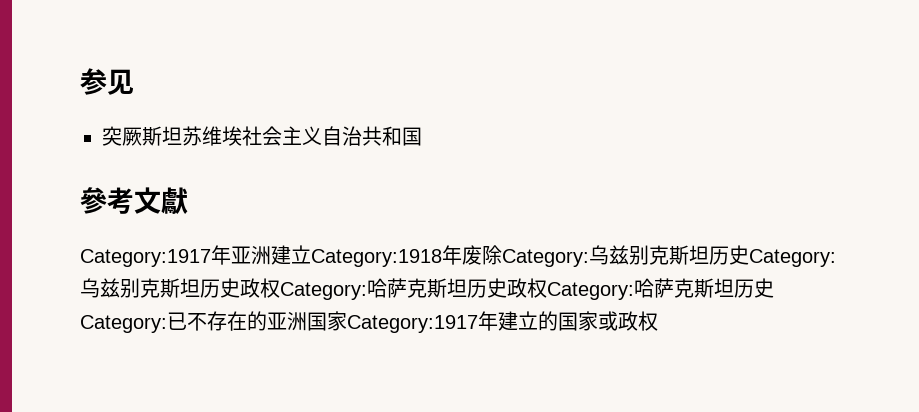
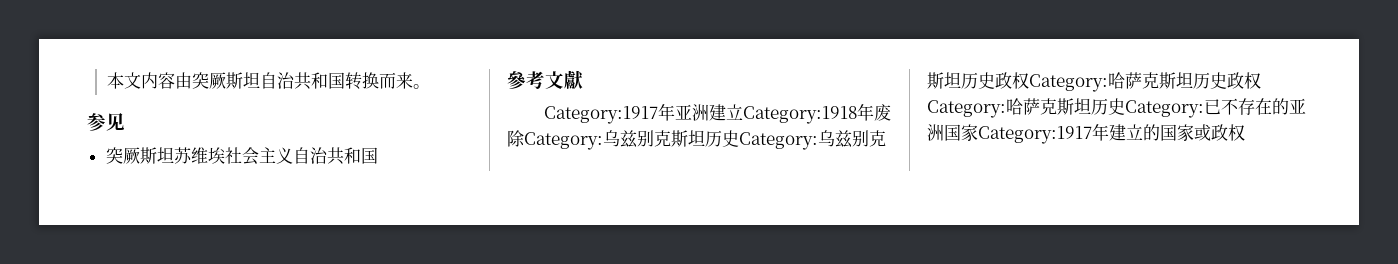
(80, 81) none -> [106,72,430,90] 本文内容由突厥斯坦自治共和国转换而来。 //

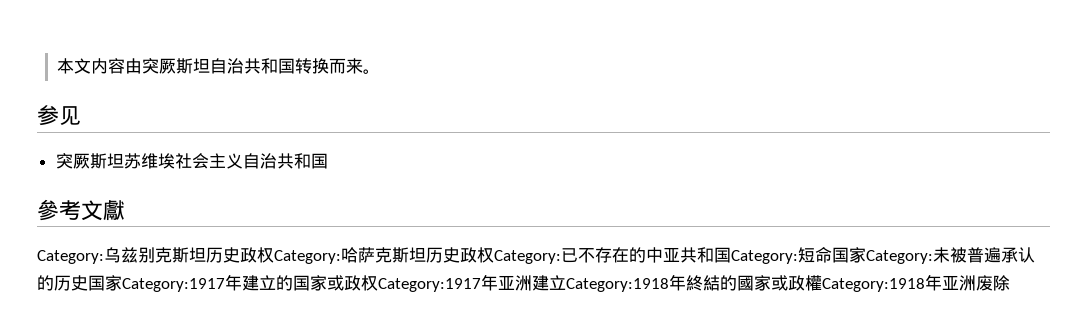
[543,103,891,124] [507,130,739,150] Category:1917年亚洲建立Category:1918年废除Category:乌兹别克斯坦历史 -> (125, 210) none
[1006,98,1306,118] [927,124,944,141] 哈萨克斯坦历史Category:已不存在的亚洲 -> [561,247,1035,264] [37,275,88,291] 已不存在的中亚共和国Category:短命国家Category:未被普遍承认的历史
(1245, 132) none -> [378,274,1010,292] Category:1917年亚洲建立Category:1918年終結的國家或政權Category:1918年亚洲废除

